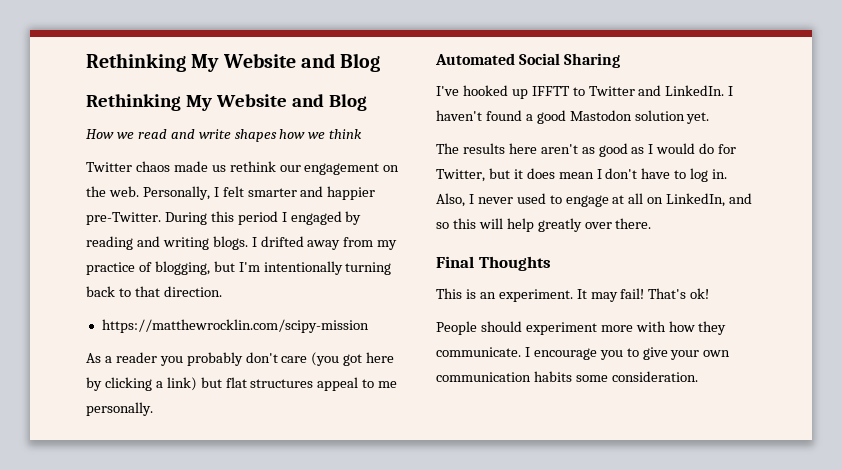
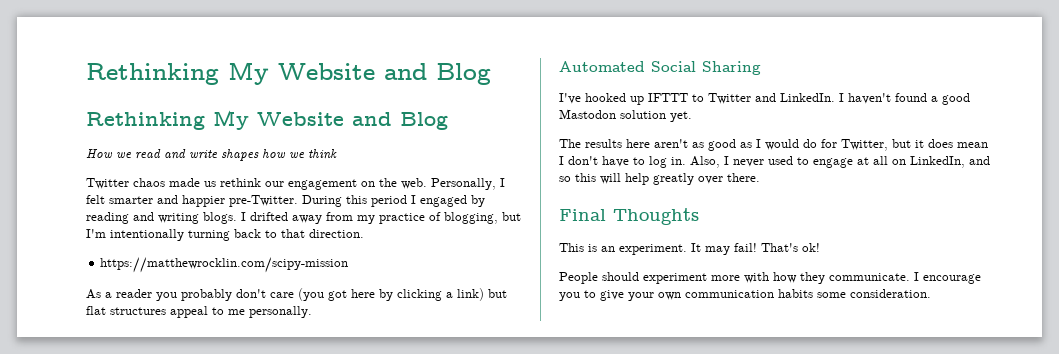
[531,86,570,96] IFFTT -> [648,93,688,102] IFTTT

